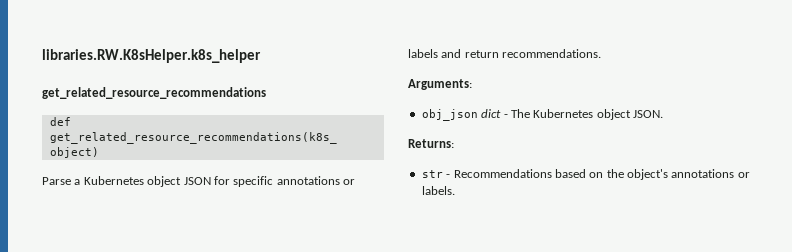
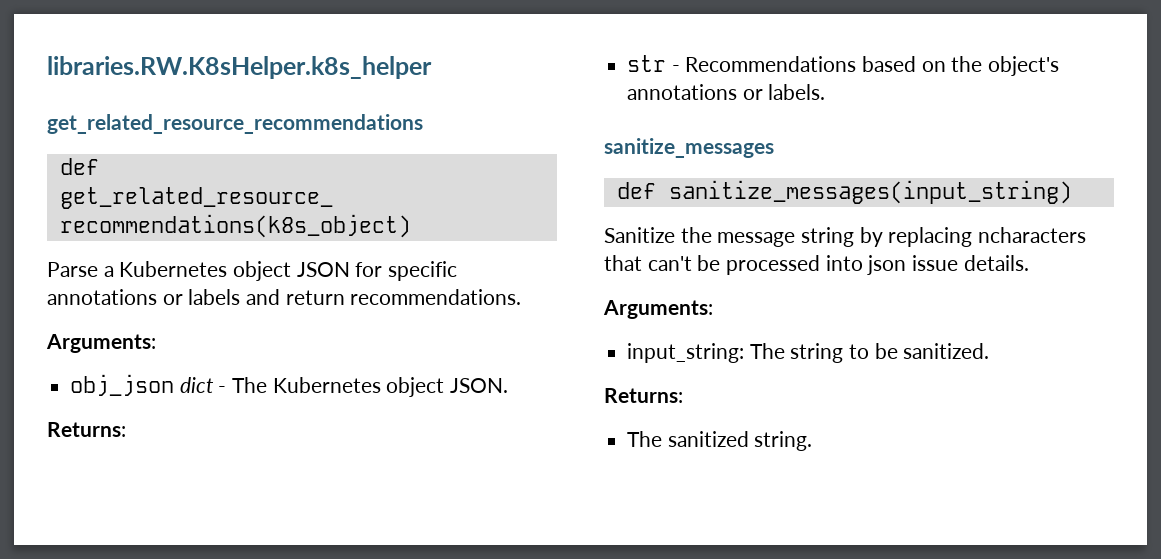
(455, 190) none -> [604,138,774,158] [616,180,1072,204] [604,227,1087,247] [604,255,1029,275] [603,300,713,319] [627,343,990,363] [604,388,683,403] [627,431,813,451] // sanitize_messages // def sanitize_messages(input_string) // Sanitize the message string by replacing ncharacters that can't be processed into json issue details. // Arguments: // input_string: The string to be sanitized. // Returns: // The sanitized string.

